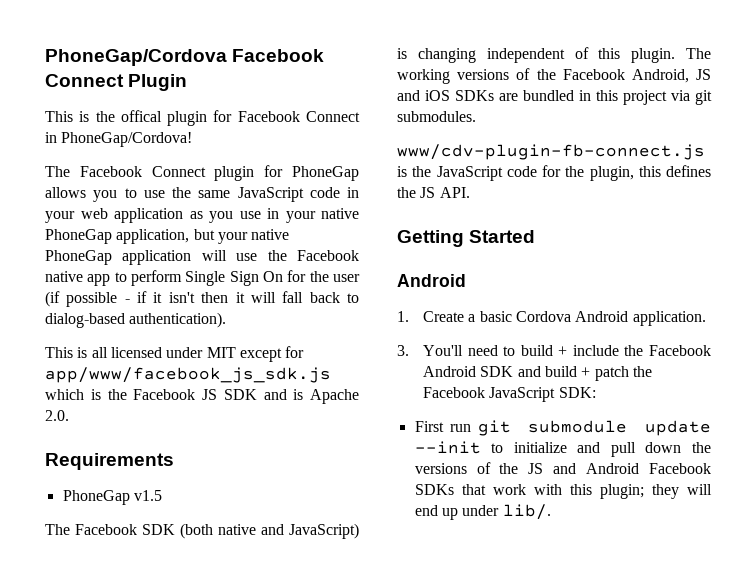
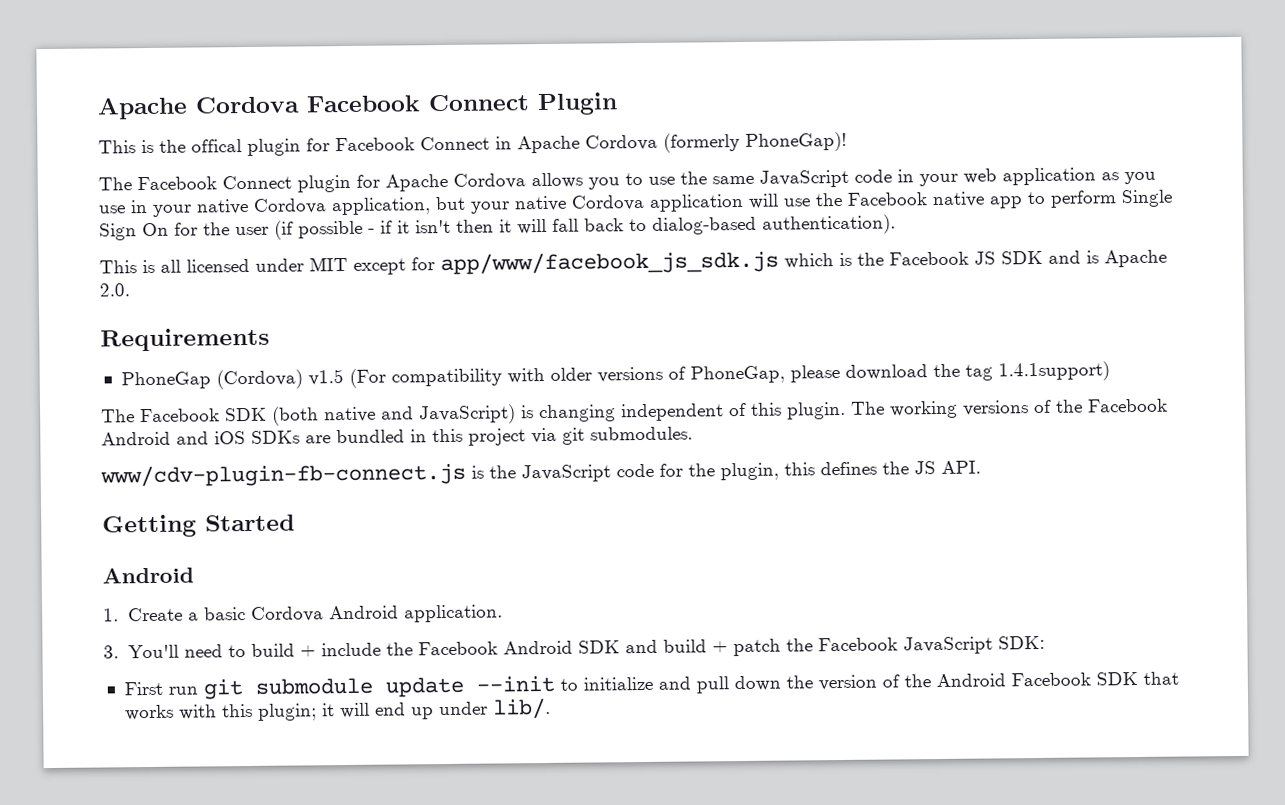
[45,49,227,66] PhoneGap/Cordova -> [97,96,300,120] Apache Cordova
[61,132,193,147] PhoneGap/Cordova! -> [517,131,847,154] Apache Cordova (formerly PhoneGap)!
[292,166,360,181] PhoneGap -> [385,173,526,192] Apache Cordova
[45,229,112,244] PhoneGap -> [253,198,327,214] Cordova
[45,250,112,265] PhoneGap -> [571,194,645,211] Cordova
(130, 497) none -> [215,369,303,390] (Cordova)
(162, 495) none -> [348,361,1110,388] (For compatibility with older versions of PhoneGap, please download the tag 1.4.1support)
[631,69,711,83] Android, JS -> [101,431,171,446] Android
[414,462,711,474] [414,484,526,495] versions of the JS and Android Facebook SDKs that work -> [817,671,1179,691] [124,704,174,721] version of the Android Facebook SDK that works
[651,484,679,499] they -> [321,703,335,717] it

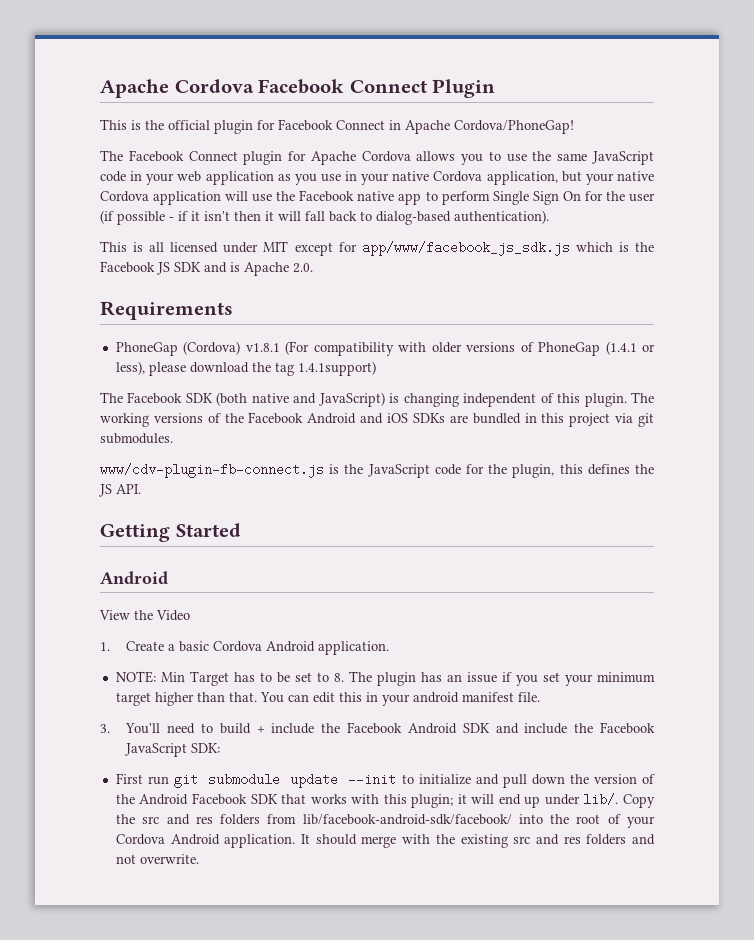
[191,139,242,153] offical -> [168,120,210,130] official
[585,131,847,153] Cordova (formerly PhoneGap)! -> [454,120,574,134] Cordova/PhoneGap!
[307,369,344,386] v1.5 -> [245,343,280,352] v1.8.1
[689,365,785,384] PhoneGap, -> [538,341,655,356] [115,361,145,375] PhoneGap (1.4.1 or less),
(194, 575) none -> [99,610,190,621] // View the Video
(503, 613) none -> [115,671,655,686] [115,692,540,706] // NOTE: Min Target has to be set to 8. The plugin has an issue if you set your minimum target higher than that. You can edit this in your android manifest file.
[662,638,781,657] build + patch -> [524,723,568,734] include
(551, 708) none -> [623,794,656,808] [115,814,655,828] [115,834,655,848] [115,854,199,864] Copy the src and res folders from lib/facebook-android-sdk/facebook/ into the root of your Cordova Android application. It should merge with the existing src and res folders and not overwrite.

